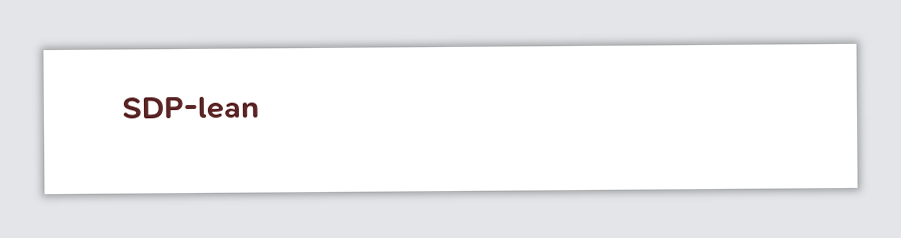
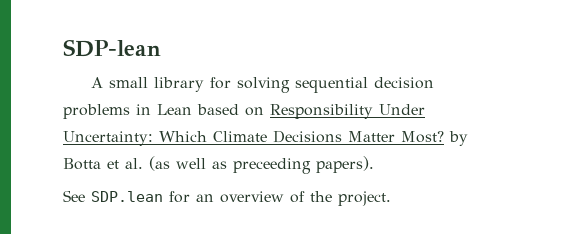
(259, 108) none -> [91,77,435,93] [63,104,425,119] [63,130,468,146] [63,156,374,174] [63,190,391,206] // A small library for solving sequential decision problems in Lean based on Responsibility Under Uncertainty: Which Climate Decisions Matter Most? by Botta et al. (as well as preceeding papers). // See SDP.lean for an overview of the project.

